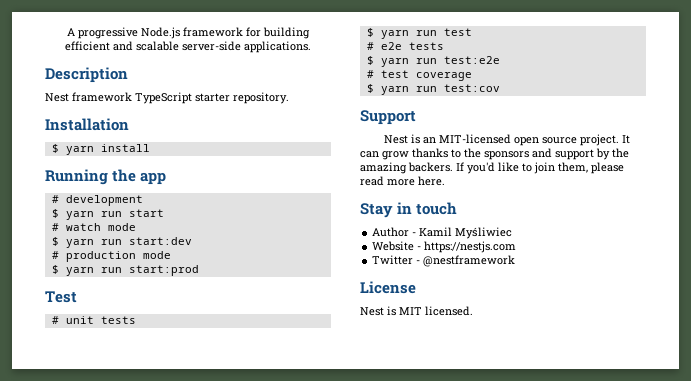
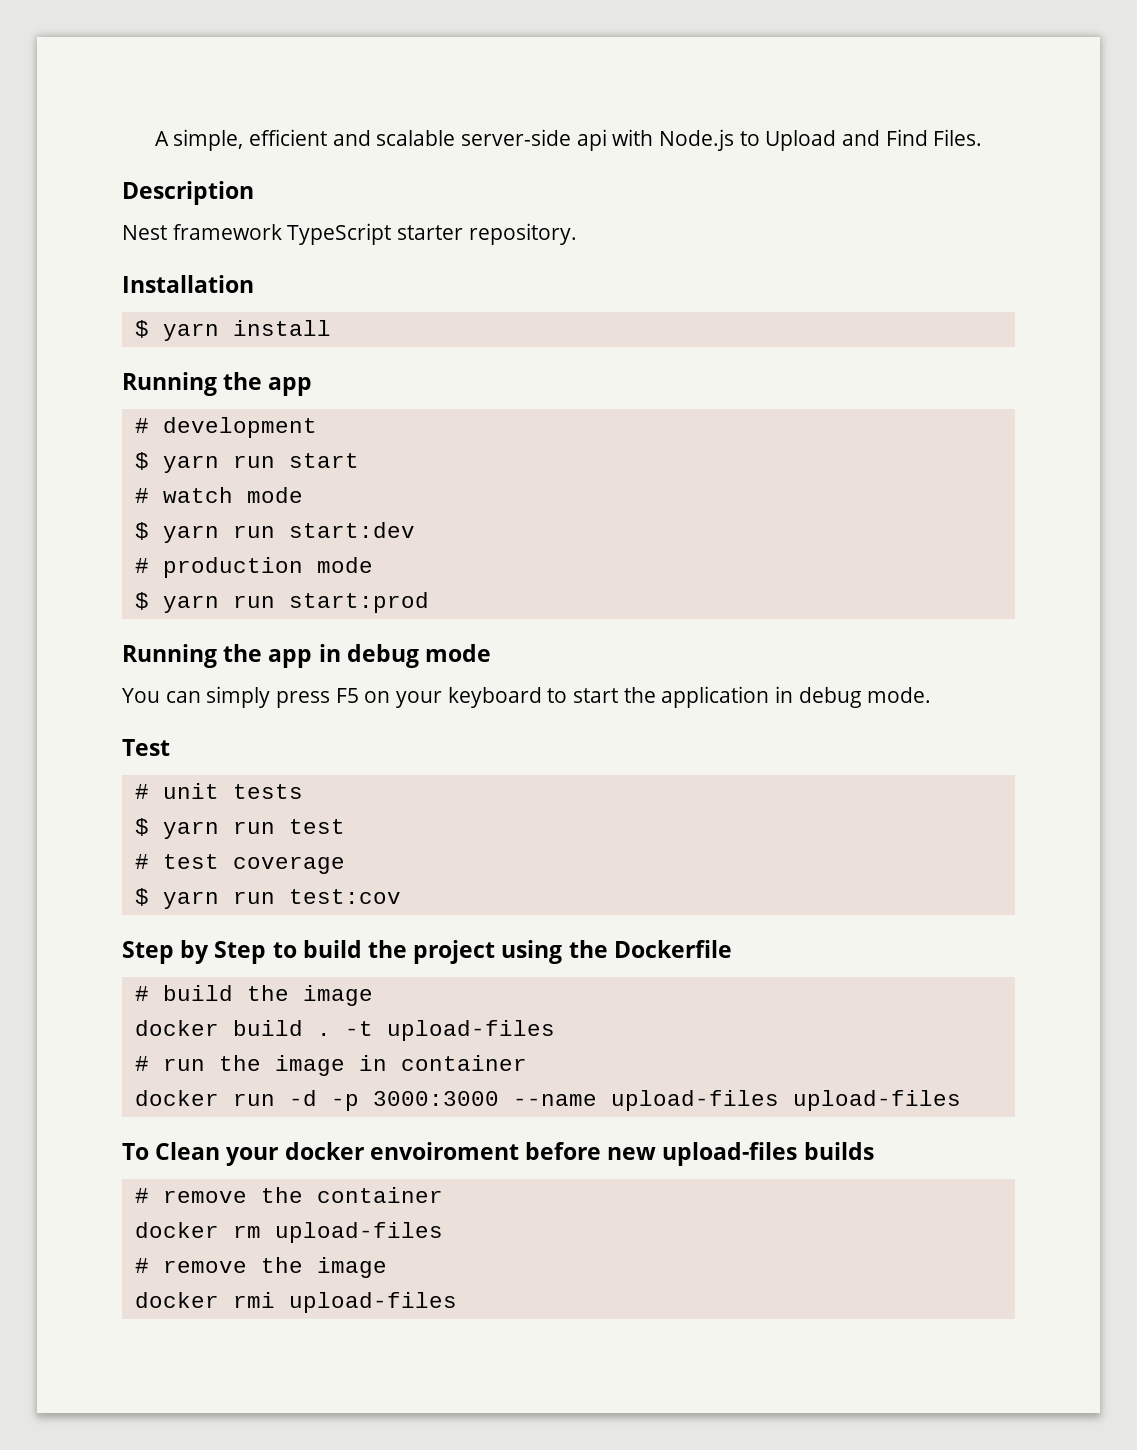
[78,27,310,39] [65,41,311,53] progressive Node.js framework for building efficient and scalable server-side applications. -> [173,129,983,151] simple, efficient and scalable server-side api with Node.js to Upload and Find Files.
(199, 270) none -> [122,644,492,668] [122,686,932,708] // Running the app in debug mode // You can simply press F5 on your keyboard to start the application in debug mode.
[366,42,444,50] [366,56,500,67] // # e2e tests // $ yarn run test:e2e -> (345, 826) none
[360,110,416,125] [383,134,630,146] [360,148,629,160] [360,162,624,174] [360,176,445,186] [360,202,458,218] [372,227,513,239] [372,241,517,253] [372,255,516,267] [360,281,416,294] [360,306,473,316] Support // Nest is an MIT-licensed open source project. It can grow thanks to the sponsors and support by the amazing backers. If you'd like to join them, please read more here. // Stay in touch // Author - Kamil Myśliwiec // Website - https://nestjs.com // Twitter - @nestframework // License // Nest is MIT licensed. -> [122,940,732,964] [134,985,373,1006] [134,1020,555,1041] [134,1055,527,1076] [134,1090,961,1111] [122,1142,874,1166] [134,1187,443,1203] [134,1222,443,1243] [134,1257,387,1278] [134,1292,457,1313] Step by Step to build the project using the Dockerfile // # build the image // docker build . -t upload-files // # run the image in container // docker run -d -p 3000:3000 --name upload-files upload-files // To Clean your docker envoiroment before new upload-files builds // # remove the container // docker rm upload-files // # remove the image // docker rmi upload-files

